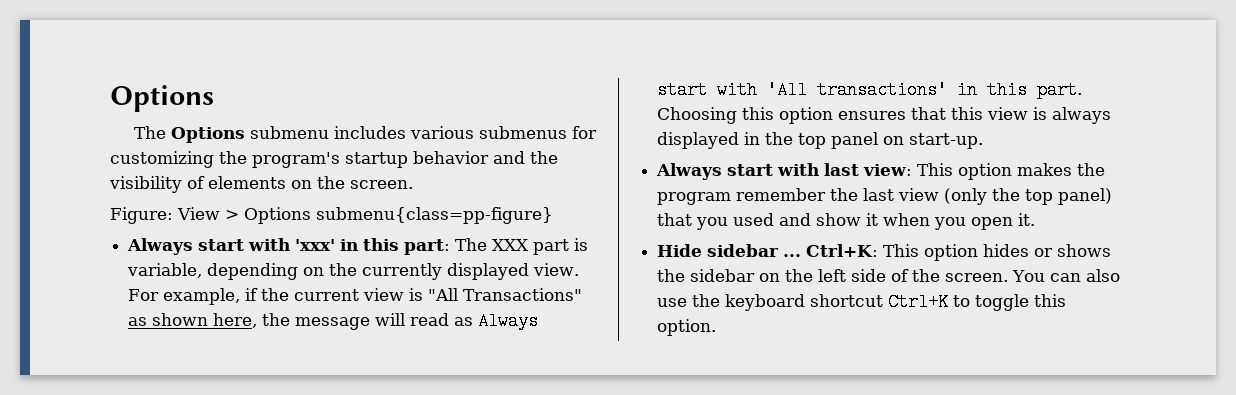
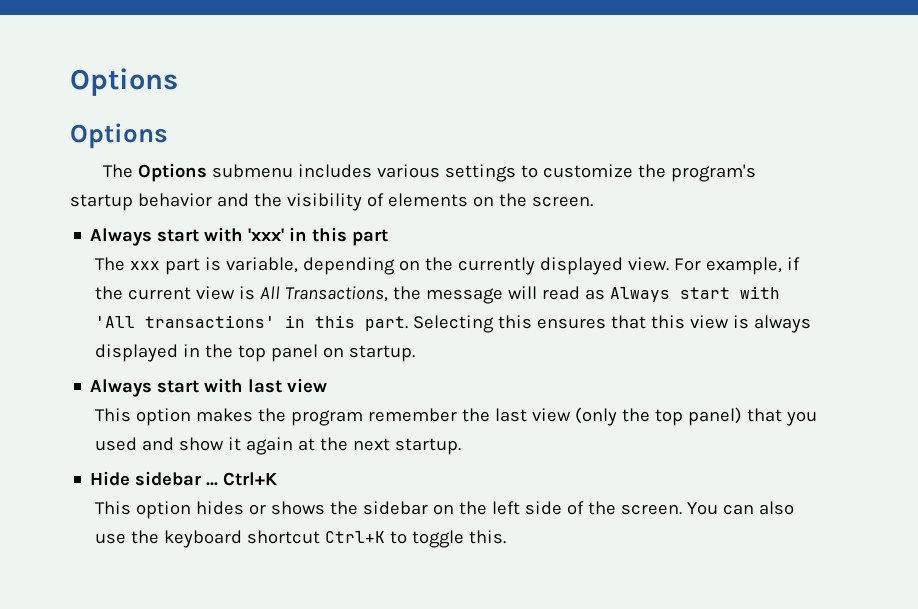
[110,85,214,112] Options -> [70,68,178,96] [70,123,168,149] Options // Options
[478,126,597,139] [110,151,214,168] submenus for customizing -> [444,164,633,182] settings to customize
[110,207,553,224] // Figure: View > Options submenu{class=pp-figure} -> (593, 201) none
[404,238,530,255] part: The XXX -> [352,229,389,246] [94,257,160,271] part // The xxx
[428,288,583,301] [128,313,258,328] "All Transactions" as shown here, -> [259,286,388,302] All Transactions,
[657,107,834,124] Choosing this option -> [412,315,532,333] Selecting this
[909,133,984,149] start-up. -> [348,345,415,362] startup.
[863,164,913,176] view: -> [287,378,328,393] view //
[883,213,1036,230] when you open it. -> [245,437,461,455] again at the next startup.
[806,244,879,257] Ctrl+K: -> [223,472,278,486] Ctrl+K //
[1034,294,1067,307] [657,319,717,336] this option. -> [468,530,506,544] this.

